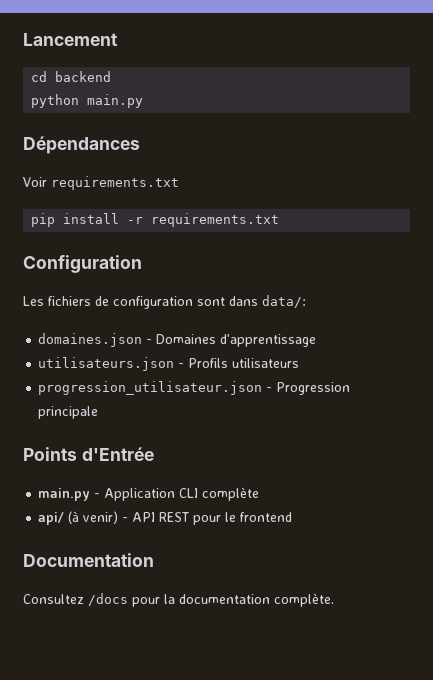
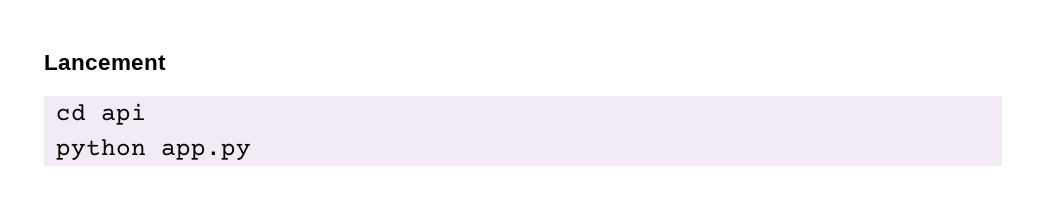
[55,71,112,82] backend -> [101,103,147,125] api
[87,94,144,108] [23,136,140,154] [23,176,179,190] [31,213,280,227] [23,255,142,273] [23,295,306,309] [38,333,317,347] [38,357,300,371] [38,381,351,395] [38,406,99,419] [23,447,154,461] [38,487,260,501] [38,511,293,525] [23,553,154,567] [23,593,334,607] main.py // Dépendances // Voir requirements.txt // pip install -r requirements.txt // Configuration // Les fichiers de configuration sont dans data/: // domaines.json - Domaines d'apprentissage // utilisateurs.json - Profils utilisateurs // progression_utilisateur.json - Progression principale // Points d'Entrée // main.py - Application CLI complète // api/ (à venir) - API REST pour le frontend // Documentation // Consultez /docs pour la documentation complète. -> [161,143,252,160] app.py

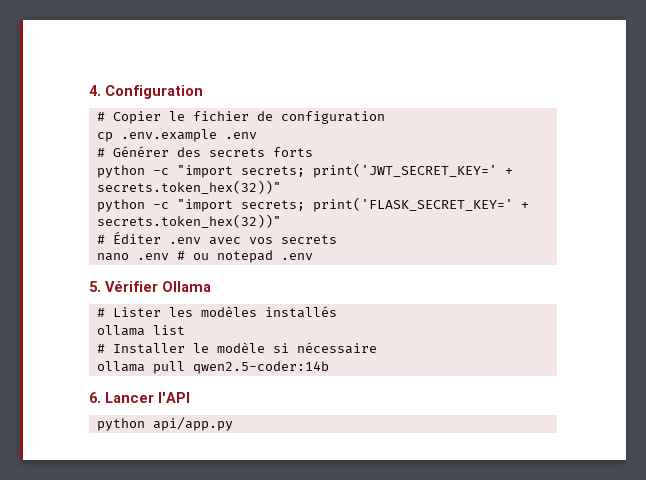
[44,55,166,70] [56,103,147,125] [56,139,252,160] Lancement // cd api // python app.py -> [89,85,203,99] [97,111,386,124] [97,129,258,142] [97,146,314,157] [97,163,514,178] [97,180,282,194] [97,197,530,212] [97,214,282,228] [97,231,338,245] [97,250,314,263] [89,281,211,292] [97,306,338,318] [97,325,186,336] [97,342,378,354] [97,361,330,374] [89,392,190,403] [97,417,234,431] 4. Configuration // # Copier le fichier de configuration // cp .env.example .env // # Générer des secrets forts // python -c "import secrets; print('JWT_SECRET_KEY=' + secrets.token_hex(32))" // python -c "import secrets; print('FLASK_SECRET_KEY=' + secrets.token_hex(32))" // # Éditer .env avec vos secrets // nano .env # ou notepad .env // 5. Vérifier Ollama // # Lister les modèles installés // ollama list // # Installer le modèle si nécessaire // ollama pull qwen2.5-coder:14b // 6. Lancer l'API // python api/app.py

